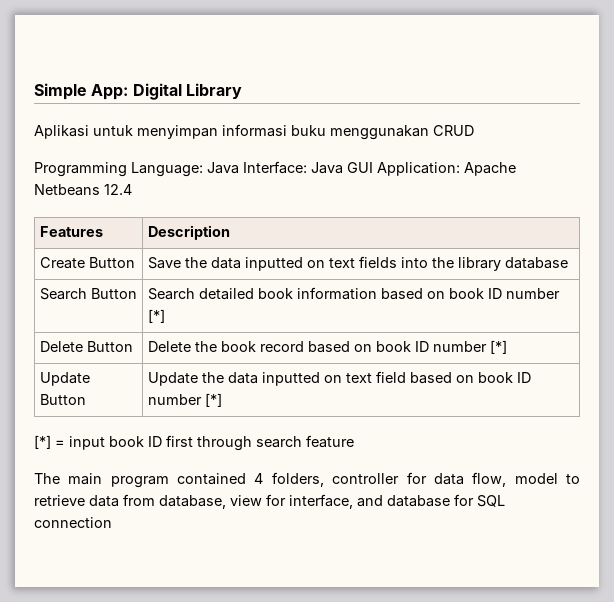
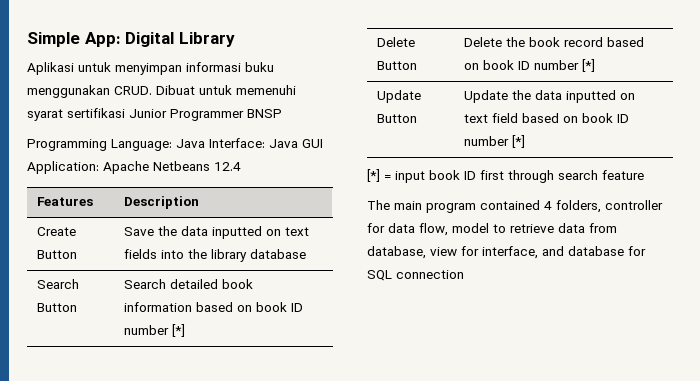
[433,125,474,136] CRUD -> [114,85,296,95] [27,108,282,121] CRUD. Dibuat untuk memenuhi syarat sertifikasi Junior Programmer BNSP

